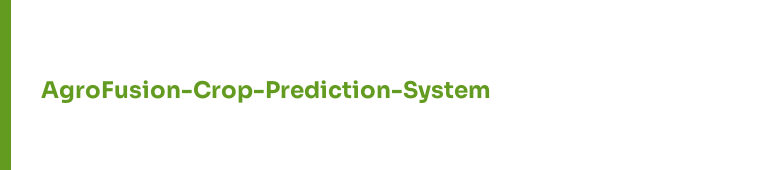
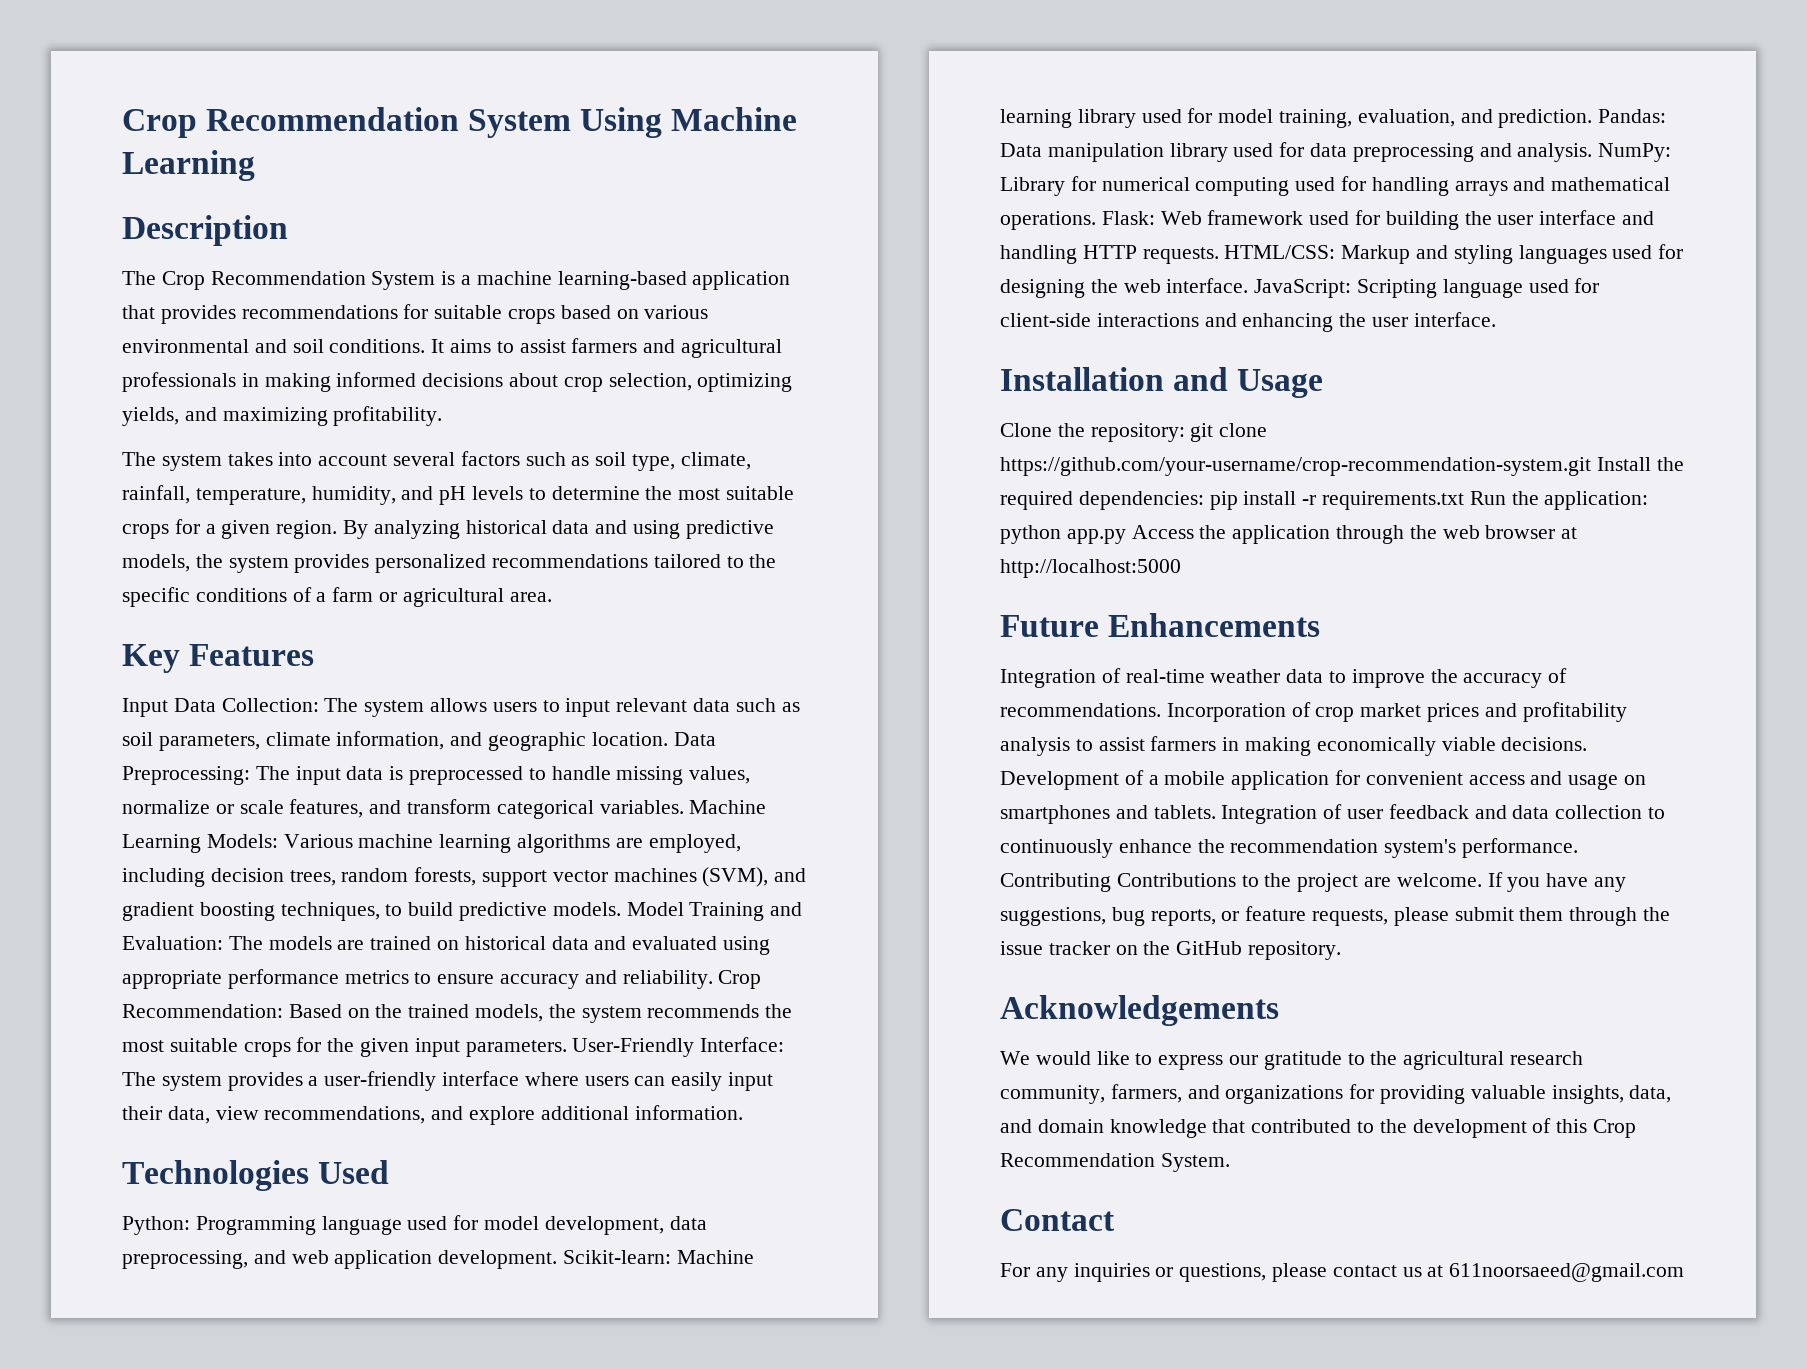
[41,80,491,104] AgroFusion-Crop-Prediction-System -> [122,107,798,138] [122,150,255,181] [122,215,288,246] [122,271,791,290] [122,304,709,324] [122,338,783,358] [122,372,793,392] [122,406,443,426] [122,451,751,471] [122,485,795,505] [122,519,774,539] [122,554,777,573] [122,587,552,607] [122,644,315,673] [122,698,800,717] [122,731,716,751] [122,766,751,785] [122,799,767,819] [122,834,741,853] [122,867,807,887] [122,902,803,921] [122,936,771,955] [122,969,762,989] [122,1004,793,1023] [122,1037,785,1057] [122,1071,774,1091] [122,1105,743,1125] [122,1160,390,1191] [122,1215,707,1235] [122,1250,754,1269] [1000,108,1667,128] [1000,142,1672,162] [1000,176,1671,196] [1000,210,1655,230] [1000,244,1684,264] [1000,278,1600,298] [1000,312,1496,332] [1000,367,1324,398] [1000,423,1268,442] [1000,457,1684,476] [1000,491,1649,510] [1000,525,1578,544] [1000,559,1181,578] [1000,613,1321,637] [1000,668,1568,688] [1000,702,1627,722] [1000,736,1588,756] [1000,770,1647,790] [1000,804,1666,824] [1000,838,1579,858] [1000,872,1627,892] [1000,906,1671,926] [1000,941,1342,960] [1000,995,1279,1026] [1000,1051,1584,1070] [1000,1084,1672,1104] [1000,1118,1637,1138] [1000,1153,1230,1172] [1000,1209,1115,1231] [1000,1263,1685,1282] Crop Recommendation System Using Machine Learning // Description // The Crop Recommendation System is a machine learning-based application that provides recommendations for suitable crops based on various environmental and soil conditions. It aims to assist farmers and agricultural professionals in making informed decisions about crop selection, optimizing yields, and maximizing profitability. // The system takes into account several factors such as soil type, climate, rainfall, temperature, humidity, and pH levels to determine the most suitable crops for a given region. By analyzing historical data and using predictive models, the system provides personalized recommendations tailored to the specific conditions of a farm or agricultural area. // Key Features // Input Data Collection: The system allows users to input relevant data such as soil parameters, climate information, and geographic location. Data Preprocessing: The input data is preprocessed to handle missing values, normalize or scale features, and transform categorical variables. Machine Learning Models: Various machine learning algorithms are employed, including decision trees, random forests, support vector machines (SVM), and gradient boosting techniques, to build predictive models. Model Training and Evaluation: The models are trained on historical data and evaluated using appropriate performance metrics to ensure accuracy and reliability. Crop Recommendation: Based on the trained models, the system recommends the most suitable crops for the given input parameters. User-Friendly Interface: The system provides a user-friendly interface where users can easily input their data, view recommendations, and explore additional information. // Technologies Used // Python: Programming language used for model development, data preprocessing, and web application development. Scikit-learn: Machine learning library used for model training, evaluation, and prediction. Pandas: Data manipulation library used for data preprocessing and analysis. NumPy: Library for numerical computing used for handling arrays and mathematical operations. Flask: Web framework used for building the user interface and handling HTTP requests. HTML/CSS: Markup and styling languages used for designing the web interface. JavaScript: Scripting language used for client-side interactions and enhancing the user interface. // Installation and Usage // Clone the repository: git clone https://github.com/your-username/crop-recommendation-system.git Install the required dependencies: pip install -r requirements.txt Run the application: python app.py Access the application through the web browser at http://localhost:5000 // Future Enhancements // Integration of real-time weather data to improve the accuracy of recommendations. Incorporation of crop market prices and profitability analysis to assist farmers in making economically viable decisions. Development of a mobile application for convenient access and usage on smartphones and tablets. Integration of user feedback and data collection to continuously enhance the recommendation system's performance. Contributing Contributions to the project are welcome. If you have any suggestions, bug reports, or feature requests, please submit them through the issue tracker on the GitHub repository. // Acknowledgements // We would like to express our gratitude to the agricultural research community, farmers, and organizations for providing valuable insights, data, and domain knowledge that contributed to the development of this Crop Recommendation System. // Contact // For any inquiries or questions, please contact us at 611noorsaeed@gmail.com

